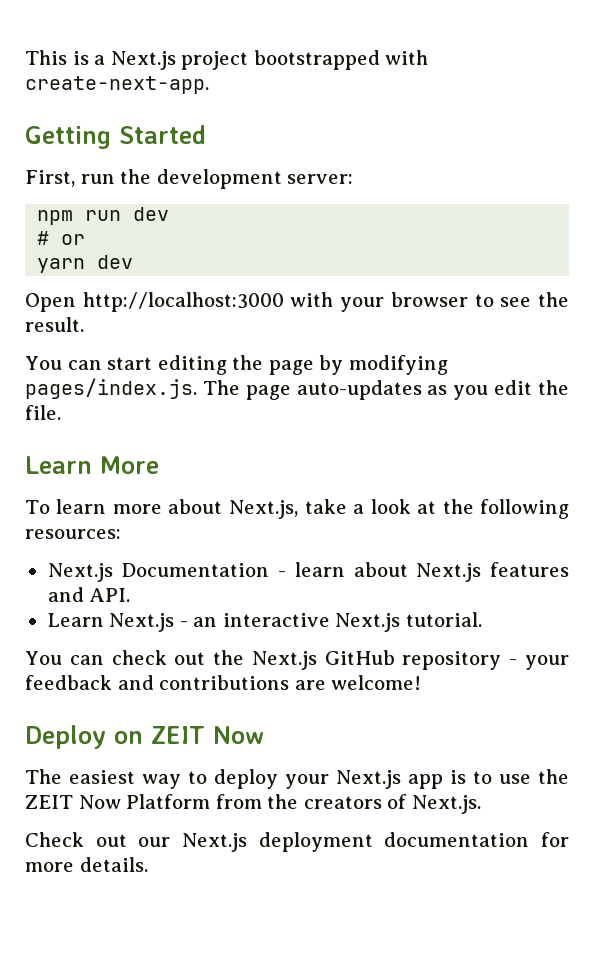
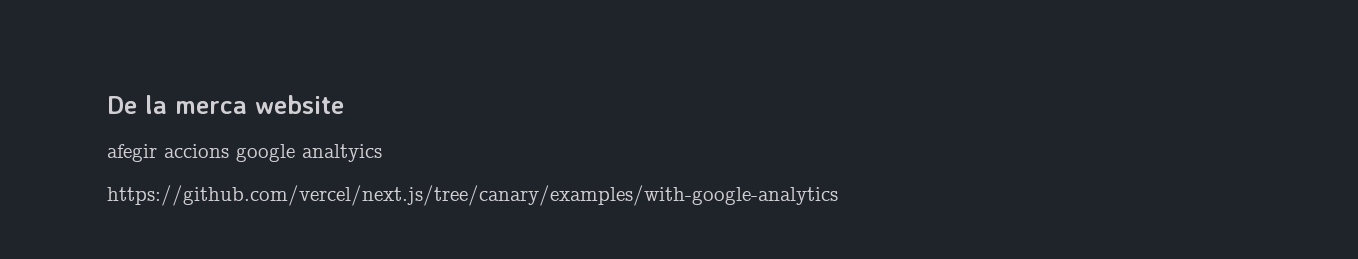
[25,50,429,70] [25,76,209,94] [25,125,206,149] [25,169,354,189] [37,207,170,225] [37,231,86,245] [37,255,134,273] [25,292,569,312] [25,317,84,332] [25,355,448,375] [25,378,569,400] [25,405,61,420] [25,456,159,474] [25,499,569,519] [25,529,121,539] [47,562,569,582] [47,587,131,602] [47,612,482,632] [25,650,570,670] [25,675,422,690] [25,725,264,749] [25,769,569,789] [25,794,481,814] [25,832,569,852] [25,857,148,872] This is a Next.js project bootstrapped with create-next-app. // Getting Started // First, run the development server: // npm run dev // # or // yarn dev // Open http://localhost:3000 with your browser to see the result. // You can start editing the page by modifying pages/index.js. The page auto-updates as you edit the file. // Learn More // To learn more about Next.js, take a look at the following resources: // Next.js Documentation - learn about Next.js features and API. // Learn Next.js - an interactive Next.js tutorial. // You can check out the Next.js GitHub repository - your feedback and contributions are welcome! // Deploy on ZEIT Now // The easiest way to deploy your Next.js app is to use the ZEIT Now Platform from the creators of Next.js. // Check out our Next.js deployment documentation for more details. -> [107,95,344,114] [107,144,382,162] [107,185,838,206] De la merca website // afegir accions google analtyics // https://github.com/vercel/next.js/tree/canary/examples/with-google-analytics

